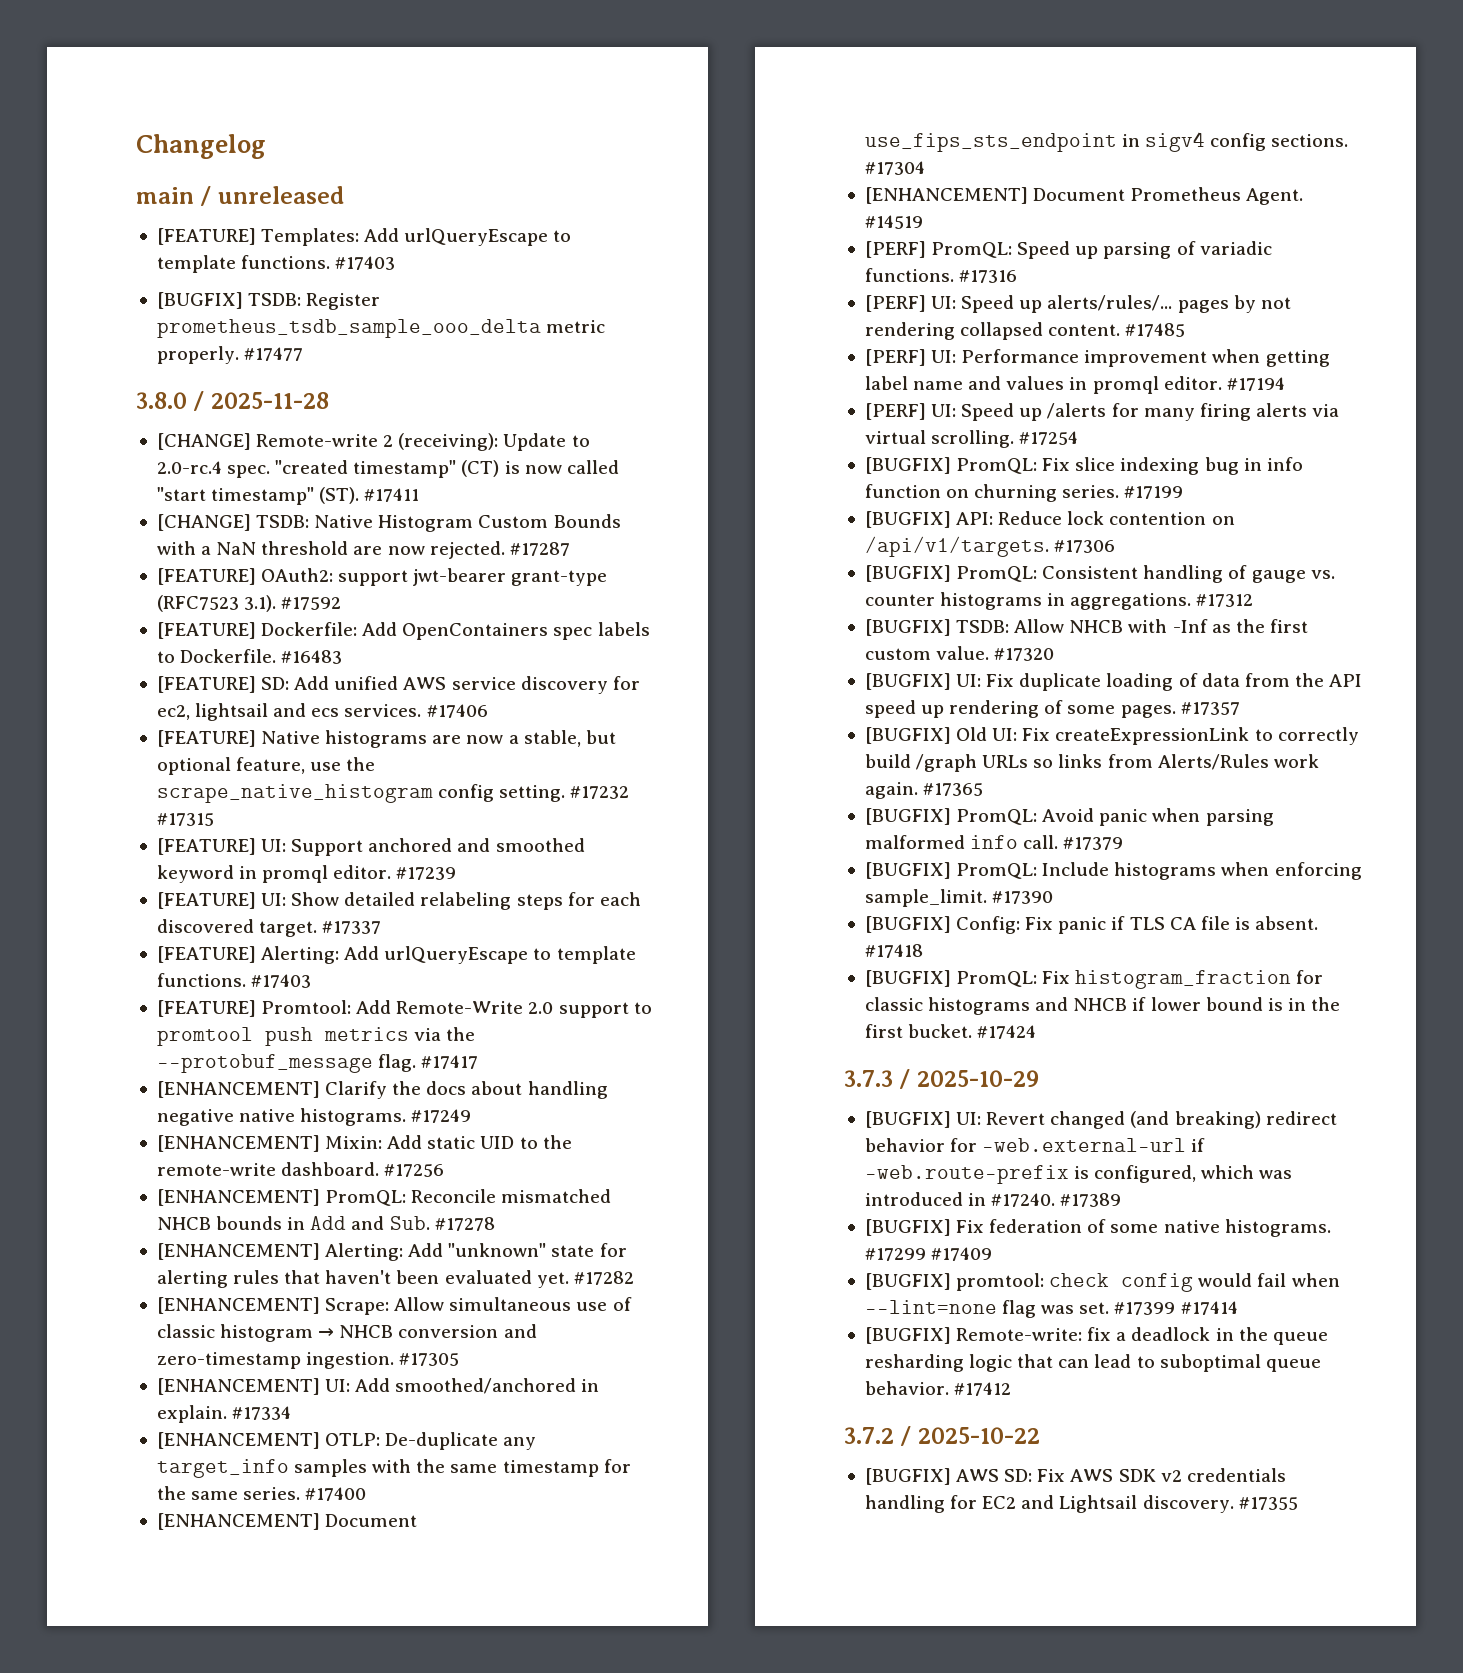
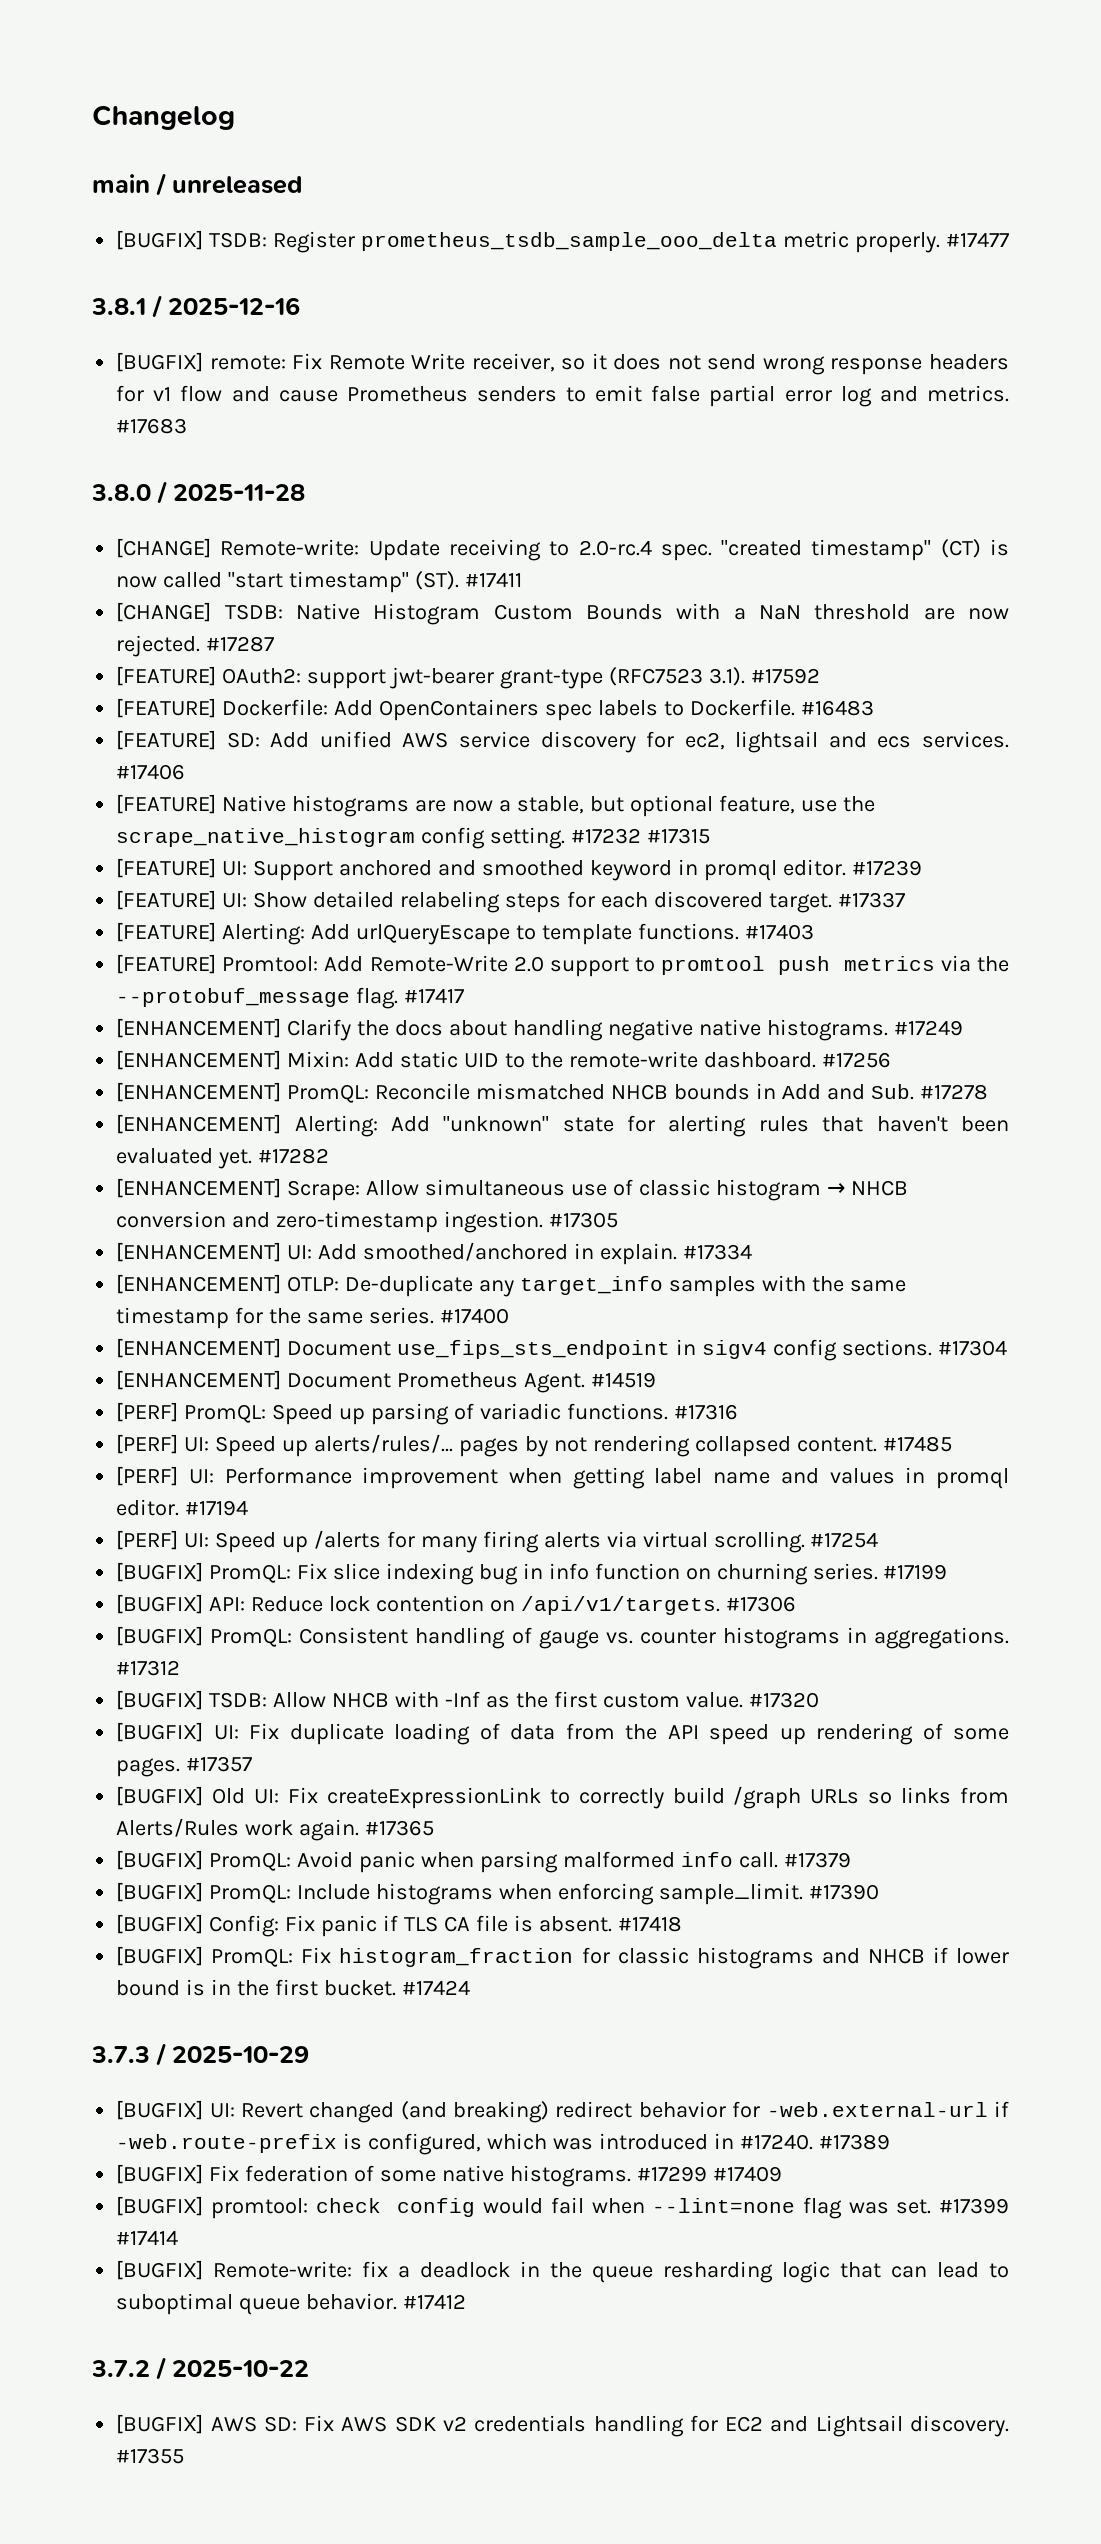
[156,228,572,246] [156,255,396,273] // [FEATURE] Templates: Add urlQueryEscape to template functions. #17403 -> (302, 185) none
(304, 354) none -> [91,295,300,318] [116,352,1009,375] [116,385,1009,407] [116,418,188,434] // 3.8.1 / 2025-12-16 // [BUGFIX] remote: Fix Remote Write receiver, so it does not send wrong response headers for v1 flow and cause Prometheus senders to emit false partial error log and metrics. #17683
[256,433,567,451] Remote-write 2 (receiving): Update -> [220,539,542,561] Remote-write: Update receiving

